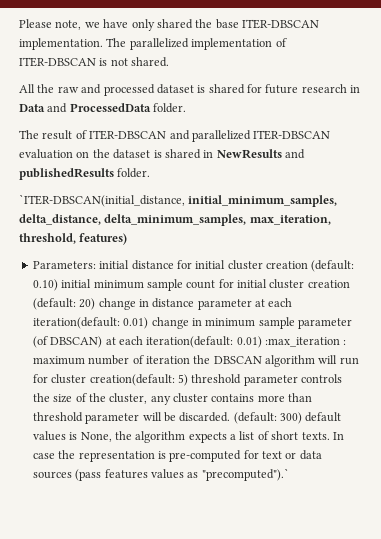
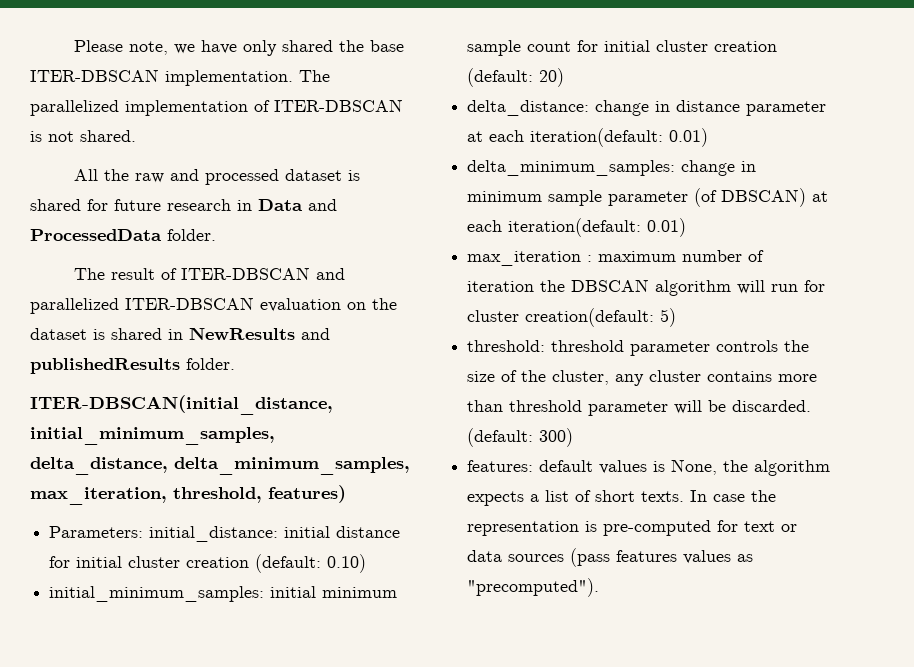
[19,194,185,207] `ITER-DBSCAN(initial_distance, -> [30,395,333,415] ITER-DBSCAN(initial_distance,
(96, 265) none -> [149,526,279,542] initial_distance:
(58, 285) none -> [49,586,265,602] // initial_minimum_samples:
(96, 304) none -> [467,100,590,116] // delta_distance:
(149, 323) none -> [467,160,676,176] // delta_minimum_samples:
[265,337,340,347] :max_iteration -> [467,251,582,266] // max_iteration
(188, 380) none -> [467,340,546,352] // threshold:
(302, 418) none -> [467,460,534,472] // features:
[201,468,289,481] "precomputed").` -> [467,578,600,597] "precomputed").

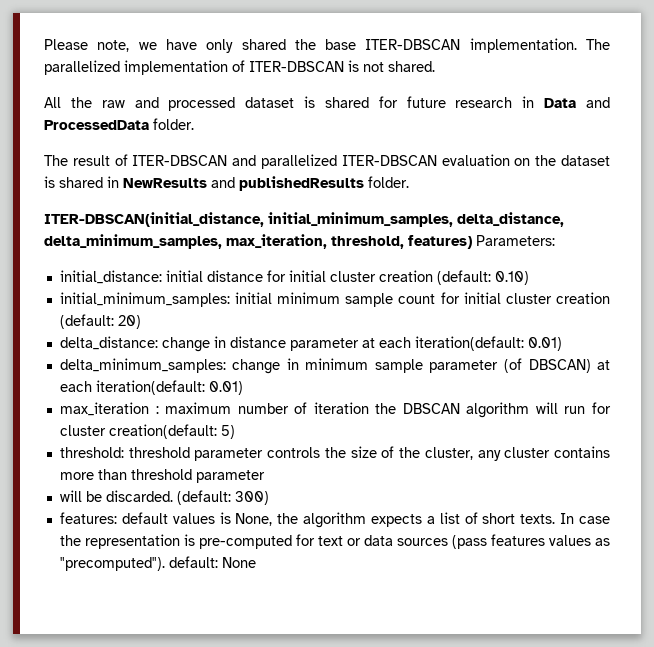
[49,526,144,538] // Parameters: -> [476,235,555,246] Parameters: //
(669, 408) none -> (265, 476) //
(600, 587) none -> [168,556,256,568] default: None

